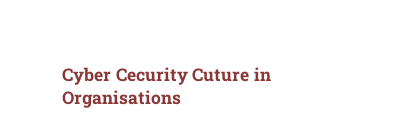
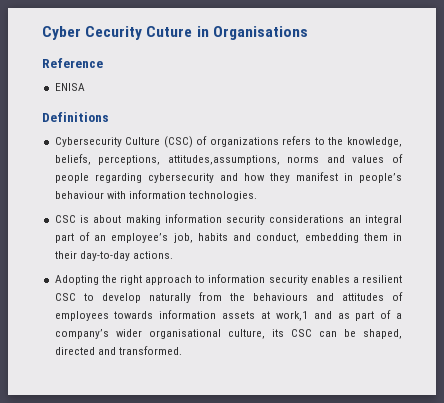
(181, 99) none -> [42,58,103,68] [54,83,85,91] [42,112,109,122] [54,136,402,148] [54,154,404,165] [54,172,402,183] [54,190,257,201] [54,214,402,225] [54,232,403,243] [54,251,173,261] [54,274,402,285] [54,292,403,303] [54,310,402,321] [54,329,402,339] [54,346,182,355] // Reference // ENISA // Definitions // Cybersecurity Culture (CSC) of organizations refers to the knowledge, beliefs, perceptions, attitudes,assumptions, norms and values of people regarding cybersecurity and how they manifest in people’s behaviour with information technologies. // CSC is about making information security considerations an integral part of an employee’s job, habits and conduct, embedding them in their day-to-day actions. // Adopting the right approach to information security enables a resilient CSC to develop naturally from the behaviours and attitudes of employees towards information assets at work,1 and as part of a company’s wider organisational culture, its CSC can be shaped, directed and transformed.

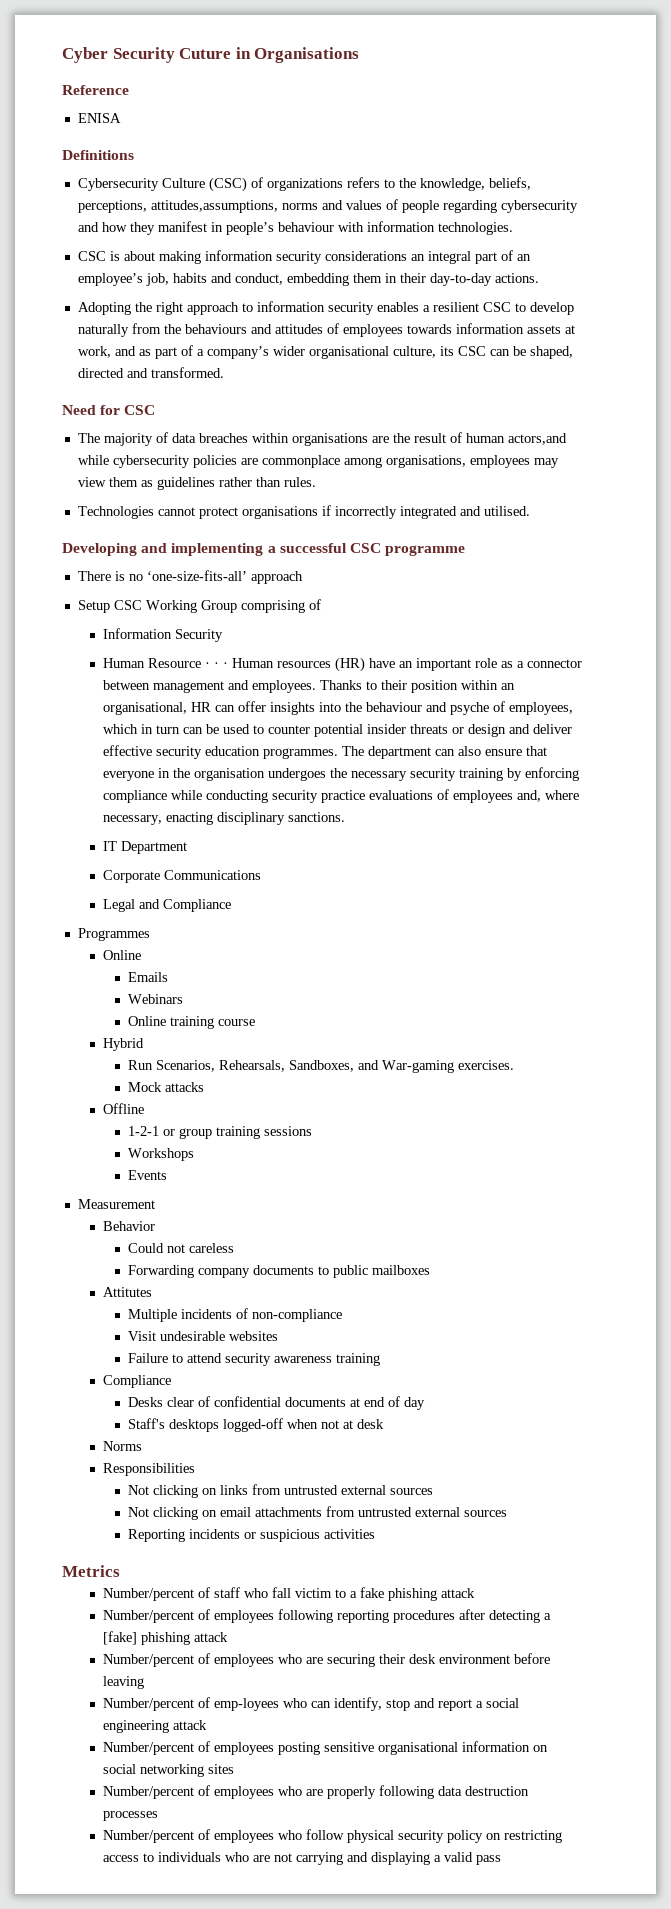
[85,26,143,40] Cecurity -> [112,47,175,63] Security
[275,311,308,321] work,1 -> [77,346,111,358] work,
(182, 350) none -> [62,405,156,415] [77,432,567,446] [77,455,559,468] [77,477,316,490] [77,505,530,519] [62,543,466,556] [77,570,303,584] [77,599,321,613] [103,628,224,642] [103,657,583,672] [103,680,516,693] [103,701,574,715] [103,724,573,737] [103,745,548,759] [103,767,580,781] [103,789,580,803] [103,812,346,825] [103,841,188,854] [103,870,262,883] [103,899,232,912] [77,928,150,941] [103,950,142,960] [128,972,169,982] [128,994,184,1004] [128,1016,256,1029] [103,1038,145,1051] [128,1060,515,1073] [128,1082,205,1092] [103,1103,145,1114] [128,1126,313,1139] [128,1148,195,1161] [128,1170,168,1180] [77,1199,155,1209] [103,1221,156,1231] [128,1243,235,1253] [128,1265,431,1278] [103,1287,153,1297] [128,1308,343,1322] [128,1331,279,1341] [128,1353,381,1366] [103,1375,172,1388] [128,1396,426,1410] [128,1418,385,1432] [103,1441,143,1451] [103,1463,196,1476] [128,1484,434,1498] [128,1506,508,1520] [128,1529,376,1542] [62,1565,120,1577] [103,1587,476,1601] [103,1609,552,1623] [103,1631,229,1645] [103,1653,551,1667] [103,1676,145,1689] [103,1697,520,1711] [103,1720,208,1733] [103,1741,549,1755] [103,1764,235,1777] [103,1785,530,1799] [103,1811,159,1821] [103,1829,563,1843] [103,1852,502,1865] // Need for CSC // The majority of data breaches within organisations are the result of human actors,and while cybersecurity policies are commonplace among organisations, employees may view them as guidelines rather than rules. // Technologies cannot protect organisations if incorrectly integrated and utilised. // Developing and implementing a successful CSC programme // There is no ‘one-size-fits-all’ approach // Setup CSC Working Group comprising of // Information Security // Human Resource · · · Human resources (HR) have an important role as a connector between management and employees. Thanks to their position within an organisational, HR can offer insights into the behaviour and psyche of employees, which in turn can be used to counter potential insider threats or design and deliver effective security education programmes. The department can also ensure that everyone in the organisation undergoes the necessary security training by enforcing compliance while conducting security practice evaluations of employees and, where necessary, enacting disciplinary sanctions. // IT Department // Corporate Communications // Legal and Compliance // Programmes // Online // Emails // Webinars // Online training course // Hybrid // Run Scenarios, Rehearsals, Sandboxes, and War-gaming exercises. // Mock attacks // Offline // 1-2-1 or group training sessions // Workshops // Events // Measurement // Behavior // Could not careless // Forwarding company documents to public mailboxes // Attitutes // Multiple incidents of non-compliance // Visit undesirable websites // Failure to attend security awareness training // Compliance // Desks clear of confidential documents at end of day // Staff's desktops logged-off when not at desk // Norms // Responsibilities // Not clicking on links from untrusted external sources // Not clicking on email attachments from untrusted external sources // Reporting incidents or suspicious activities // Metrics // Number/percent of staff who fall victim to a fake phishing attack // Number/percent of employees following reporting procedures after detecting a [fake] phishing attack // Number/percent of employees who are securing their desk environment before leaving // Number/percent of emp-loyees who can identify, stop and report a social engineering attack // Number/percent of employees posting sensitive organisational information on social networking sites // Number/percent of employees who are properly following data destruction processes // Number/percent of employees who follow physical security policy on restricting access to individuals who are not carrying and displaying a valid pass

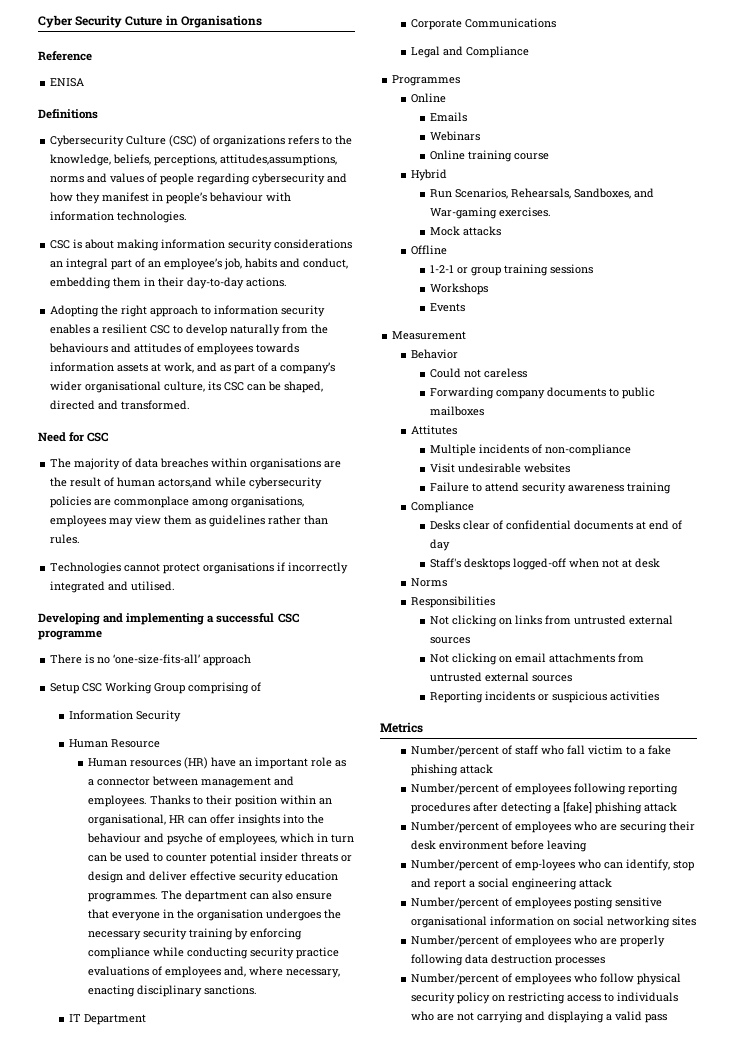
[205,662,229,668] · · · -> (161, 743) //

